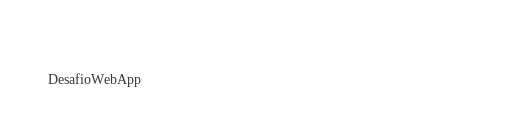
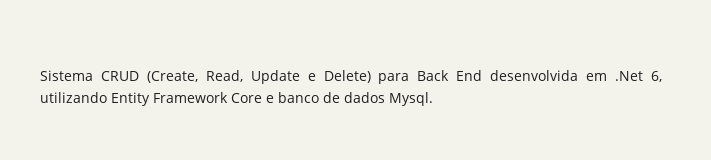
[48,73,141,87] DesafioWebApp -> [40,70,662,84] [40,92,433,106] Sistema CRUD (Create, Read, Update e Delete) para Back End desenvolvida em .Net 6, utilizando Entity Framework Core e banco de dados Mysql.

